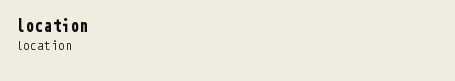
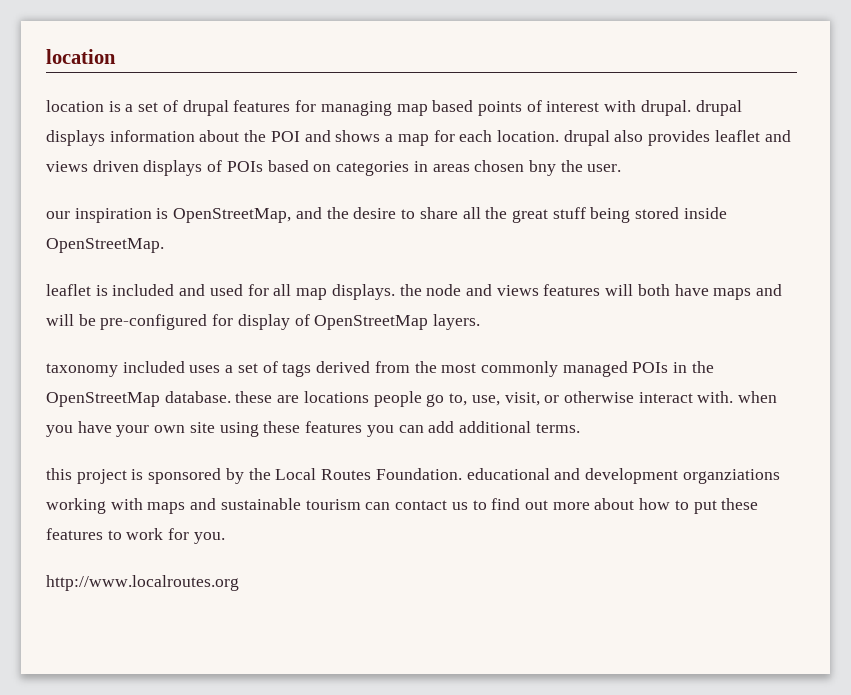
(72, 45) none -> [108,100,742,116] [46,130,791,146] [46,160,622,176] [46,207,727,223] [46,238,164,253] [46,284,783,300] [46,314,481,330] [46,361,714,377] [46,391,778,407] [46,421,580,437] [46,468,780,484] [46,498,759,514] [46,528,225,544] [46,575,239,591] is a set of drupal features for managing map based points of interest with drupal. drupal displays information about the POI and shows a map for each location. drupal also provides leaflet and views driven displays of POIs based on categories in areas chosen bny the user. // our inspiration is OpenStreetMap, and the desire to share all the great stuff being stored inside OpenStreetMap. // leaflet is included and used for all map displays. the node and views features will both have maps and will be pre-configured for display of OpenStreetMap layers. // taxonomy included uses a set of tags derived from the most commonly managed POIs in the OpenStreetMap database. these are locations people go to, use, visit, or otherwise interact with. when you have your own site using these features you can add additional terms. // this project is sponsored by the Local Routes Foundation. educational and development organziations working with maps and sustainable tourism can contact us to find out more about how to put these features to work for you. // http://www.localroutes.org

